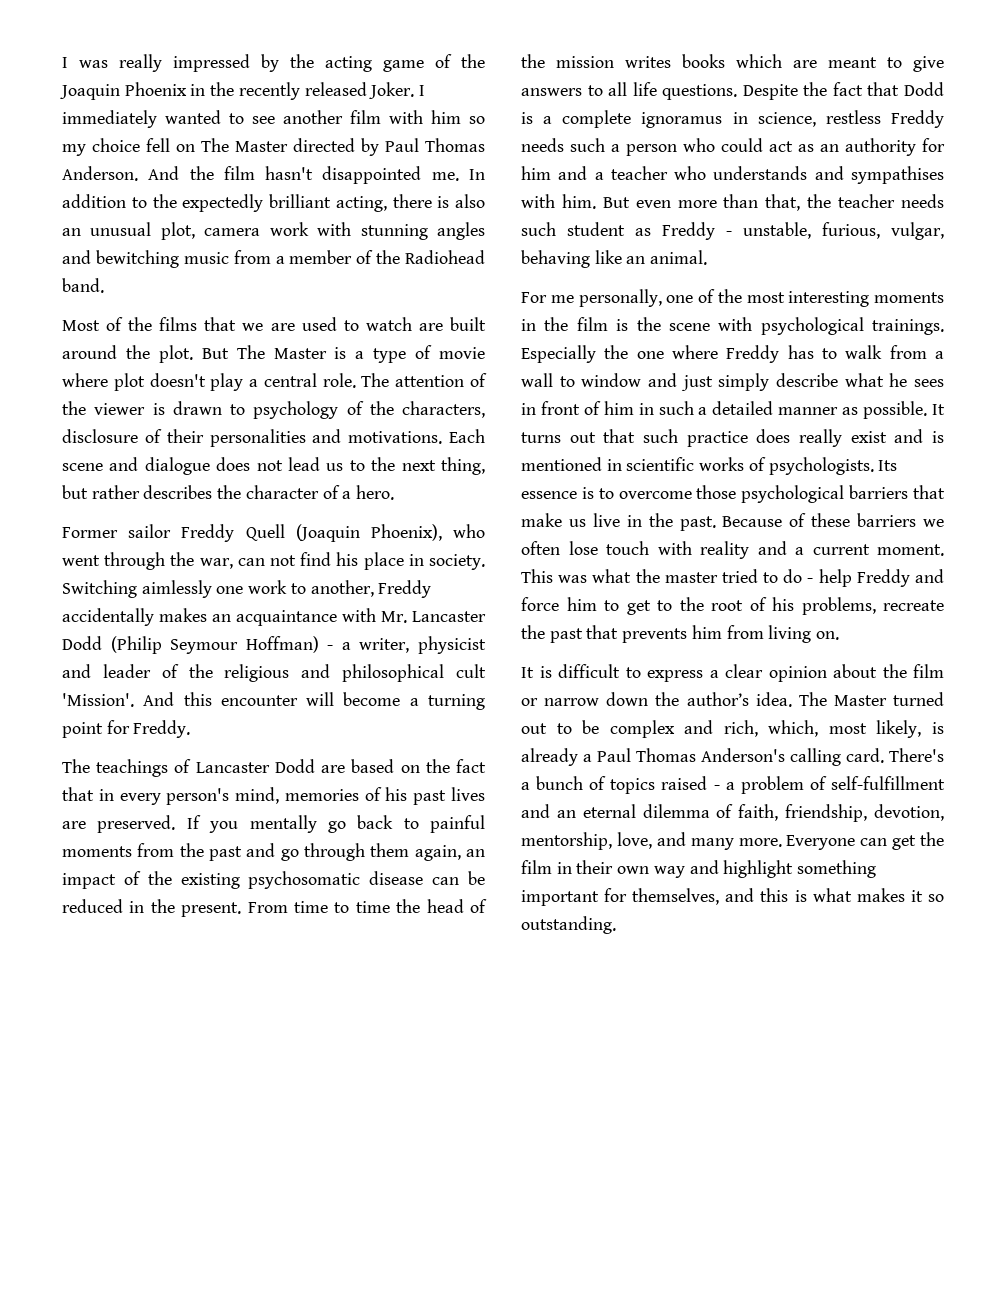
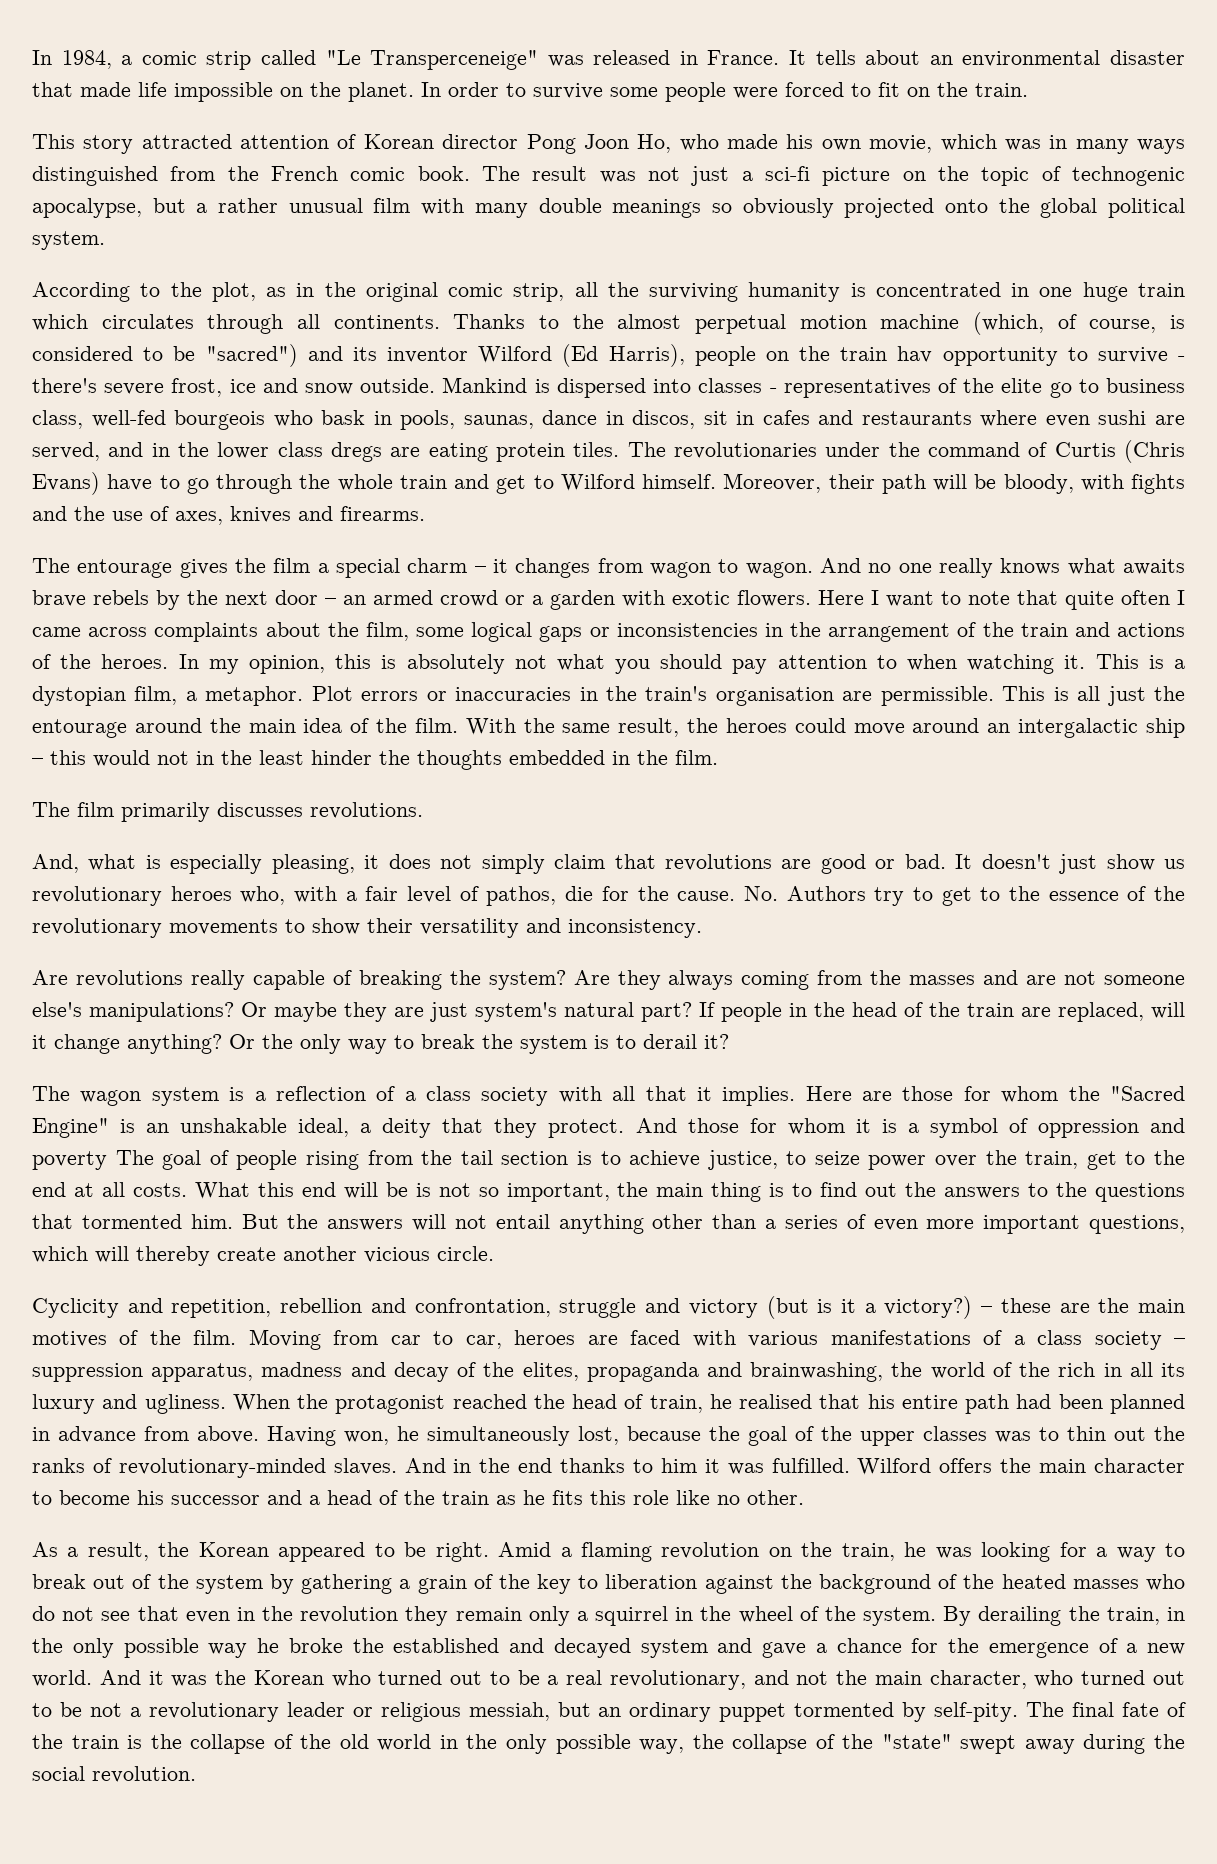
[62,54,485,72] [60,82,426,100] [62,110,485,128] [62,138,485,156] [62,166,485,184] [62,194,485,212] [62,222,486,240] [62,250,485,268] [62,278,104,293] [62,317,486,331] [62,345,485,363] [62,373,487,391] [62,401,485,419] [62,429,485,447] [62,457,485,475] [62,485,395,500] [62,524,485,542] [62,552,485,570] [62,580,432,598] [62,608,486,626] [62,636,486,654] [62,664,486,682] [62,692,485,710] [62,720,191,738] [62,759,487,777] [62,787,485,805] [62,815,485,833] [62,843,485,861] [62,871,485,889] [62,899,487,917] [521,54,944,72] [521,82,944,100] [521,110,944,128] [521,138,945,156] [521,166,944,184] [521,194,944,211] [521,222,944,240] [521,250,708,268] [521,289,944,307] [521,317,944,335] [521,345,944,363] [521,373,944,391] [521,401,945,419] [521,429,944,447] [521,457,898,475] [521,485,945,503] [521,513,944,531] [521,541,944,559] [521,569,944,587] [521,597,944,615] [521,625,840,643] [521,664,944,682] [521,692,944,707] [521,720,944,738] [521,748,944,766] [521,776,945,794] [521,804,944,822] [521,832,944,850] [521,860,877,878] [521,888,944,906] [521,916,616,934] I was really impressed by the acting game of the Joaquin Phoenix in the recently released Joker. I immediately wanted to see another film with him so my choice fell on The Master directed by Paul Thomas Anderson. And the film hasn't disappointed me. In addition to the expectedly brilliant acting, there is also an unusual plot, camera work with stunning angles and bewitching music from a member of the Radiohead band. // Most of the films that we are used to watch are built around the plot. But The Master is a type of movie where plot doesn't play a central role. The attention of the viewer is drawn to psychology of the characters, disclosure of their personalities and motivations. Each scene and dialogue does not lead us to the next thing, but rather describes the character of a hero. // Former sailor Freddy Quell (Joaquin Phoenix), who went through the war, can not find his place in society. Switching aimlessly one work to another, Freddy accidentally makes an acquaintance with Mr. Lancaster Dodd (Philip Seymour Hoffman) - a writer, physicist and leader of the religious and philosophical cult 'Mission'. And this encounter will become a turning point for Freddy. // The teachings of Lancaster Dodd are based on the fact that in every person's mind, memories of his past lives are preserved. If you mentally go back to painful moments from the past and go through them again, an impact of the existing psychosomatic disease can be reduced in the present. From time to time the head of the mission writes books which are meant to give answers to all life questions. Despite the fact that Dodd is a complete ignoramus in science, restless Freddy needs such a person who could act as an authority for him and a teacher who understands and sympathises with him. But even more than that, the teacher needs such student as Freddy - unstable, furious, vulgar, behaving like an animal. // For me personally, one of the most interesting moments in the film is the scene with psychological trainings. Especially the one where Freddy has to walk from a wall to window and just simply describe what he sees in front of him in such a detailed manner as possible. It turns out that such practice does really exist and is mentioned in scientific works of psychologists. Its essence is to overcome those psychological barriers that make us live in the past. Because of these barriers we often lose touch with reality and a current moment. This was what the master tried to do - help Freddy and force him to get to the root of his problems, recreate the past that prevents him from living on. // It is difficult to express a clear opinion about the film or narrow down the author’s idea. The Master turned out to be complex and rich, which, most likely, is already a Paul Thomas Anderson's calling card. There's a bunch of topics raised - a problem of self-fulfillment and an eternal dilemma of faith, friendship, devotion, mentorship, love, and many more. Everyone can get the film in their own way and highlight something important for themselves, and this is what makes it so outstanding. -> [32,50,1186,70] [32,82,1028,102] [32,134,1185,154] [32,166,1186,186] [32,198,1185,218] [32,231,105,250] [32,282,1186,302] [32,312,1185,335] [32,344,1185,367] [32,377,1185,398] [32,410,1185,430] [32,440,1186,463] [32,472,1185,495] [32,506,425,525] [32,558,1185,578] [32,590,1185,610] [32,622,1185,642] [32,654,1185,674] [32,686,1185,706] [32,718,1186,738] [32,750,718,770] [32,802,423,822] [32,854,1186,874] [32,886,1185,906] [32,918,702,938] [32,970,1185,990] [32,1002,1185,1022] [32,1034,729,1054] [32,1086,1186,1106] [32,1118,1185,1138] [32,1150,1185,1170] [32,1182,1186,1202] [32,1214,1186,1234] [32,1246,494,1266] [32,1296,1185,1319] [32,1329,1185,1350] [32,1362,1185,1382] [32,1394,1186,1414] [32,1426,1185,1446] [32,1458,1186,1478] [32,1490,804,1505] [32,1542,1186,1562] [32,1574,1185,1594] [32,1606,1185,1626] [32,1638,1185,1658] [32,1670,1186,1690] [32,1702,1186,1722] [32,1734,1185,1754] [32,1766,196,1783] In 1984, a comic strip called "Le Transperceneige" was released in France. It tells about an environmental disaster that made life impossible on the planet. In order to survive some people were forced to fit on the train. // This story attracted attention of Korean director Pong Joon Ho, who made his own movie, which was in many ways distinguished from the French comic book. The result was not just a sci-fi picture on the topic of technogenic apocalypse, but a rather unusual film with many double meanings so obviously projected onto the global political system. // According to the plot, as in the original comic strip, all the surviving humanity is concentrated in one huge train which circulates through all continents. Thanks to the almost perpetual motion machine (which, of course, is considered to be "sacred") and its inventor Wilford (Ed Harris), people on the train hav opportunity to survive - there's severe frost, ice and snow outside. Mankind is dispersed into classes - representatives of the elite go to business class, well-fed bourgeois who bask in pools, saunas, dance in discos, sit in cafes and restaurants where even sushi are served, and in the lower class dregs are eating protein tiles. The revolutionaries under the command of Curtis (Chris Evans) have to go through the whole train and get to Wilford himself. Moreover, their path will be bloody, with fights and the use of axes, knives and firearms. // The entourage gives the film a special charm – it changes from wagon to wagon. And no one really knows what awaits brave rebels by the next door – an armed crowd or a garden with exotic flowers. Here I want to note that quite often I came across complaints about the film, some logical gaps or inconsistencies in the arrangement of the train and actions of the heroes. In my opinion, this is absolutely not what you should pay attention to when watching it. This is a dystopian film, a metaphor. Plot errors or inaccuracies in the train's organisation are permissible. This is all just the entourage around the main idea of the film. With the same result, the heroes could move around an intergalactic ship – this would not in the least hinder the thoughts embedded in the film. // The film primarily discusses revolutions. // And, what is especially pleasing, it does not simply claim that revolutions are good or bad. It doesn't just show us revolutionary heroes who, with a fair level of pathos, die for the cause. No. Authors try to get to the essence of the revolutionary movements to show their versatility and inconsistency. // Are revolutions really capable of breaking the system? Are they always coming from the masses and are not someone else's manipulations? Or maybe they are just system's natural part? If people in the head of the train are replaced, will it change anything? Or the only way to break the system is to derail it? // The wagon system is a reflection of a class society with all that it implies. Here are those for whom the "Sacred Engine" is an unshakable ideal, a deity that they protect. And those for whom it is a symbol of oppression and poverty The goal of people rising from the tail section is to achieve justice, to seize power over the train, get to the end at all costs. What this end will be is not so important, the main thing is to find out the answers to the questions that tormented him. But the answers will not entail anything other than a series of even more important questions, which will thereby create another vicious circle. // Cyclicity and repetition, rebellion and confrontation, struggle and victory (but is it a victory?) – these are the main motives of the film. Moving from car to car, heroes are faced with various manifestations of a class society – suppression apparatus, madness and decay of the elites, propaganda and brainwashing, the world of the rich in all its luxury and ugliness. When the protagonist reached the head of train, he realised that his entire path had been planned in advance from above. Having won, he simultaneously lost, because the goal of the upper classes was to thin out the ranks of revolutionary-minded slaves. And in the end thanks to him it was fulfilled. Wilford offers the main character to become his successor and a head of the train as he fits this role like no other. // As a result, the Korean appeared to be right. Amid a flaming revolution on the train, he was looking for a way to break out of the system by gathering a grain of the key to liberation against the background of the heated masses who do not see that even in the revolution they remain only a squirrel in the wheel of the system. By derailing the train, in the only possible way he broke the established and decayed system and gave a chance for the emergence of a new world. And it was the Korean who turned out to be a real revolutionary, and not the main character, who turned out to be not a revolutionary leader or religious messiah, but an ordinary puppet tormented by self-pity. The final fate of the train is the collapse of the old world in the only possible way, the collapse of the "state" swept away during the social revolution.

